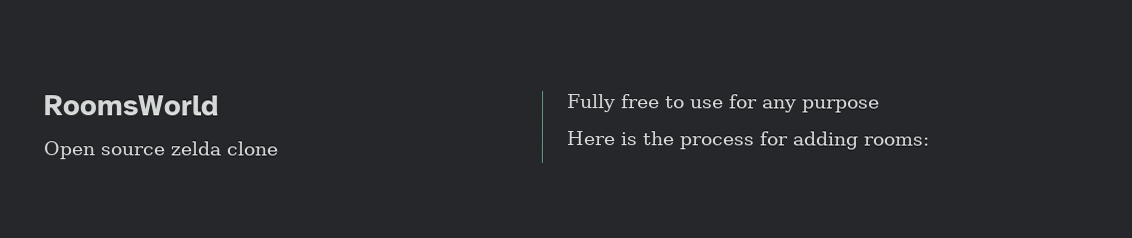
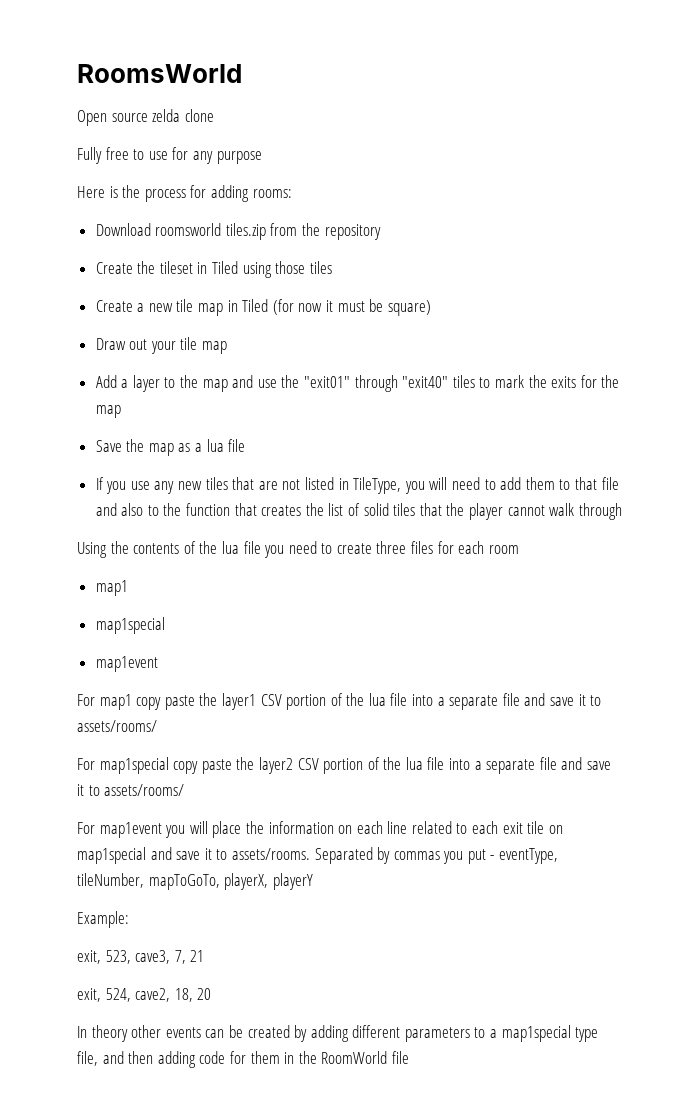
(929, 141) none -> [95,223,381,240] [95,261,332,278] [95,299,431,316] [95,337,228,354] [95,375,620,392] [95,405,121,418] [95,439,246,456] [95,477,619,494] [95,503,622,520] [77,541,519,558] [95,580,128,596] [95,617,165,634] [95,656,158,672] [77,693,602,710] [77,720,157,732] [77,757,612,774] [77,784,185,796] [77,821,563,838] [77,847,559,864] [77,873,313,890] [77,911,129,928] [77,950,205,964] [77,988,212,1002] [77,1025,599,1042] [77,1051,409,1068] // Download roomsworld tiles.zip from the repository // Create the tileset in Tiled using those tiles // Create a new tile map in Tiled (for now it must be square) // Draw out your tile map // Add a layer to the map and use the "exit01" through "exit40" tiles to mark the exits for the map // Save the map as a lua file // If you use any new tiles that are not listed in TileType, you will need to add them to that file and also to the function that creates the list of solid tiles that the player cannot walk through // Using the contents of the lua file you need to create three files for each room // map1 // map1special // map1event // For map1 copy paste the layer1 CSV portion of the lua file into a separate file and save it to assets/rooms/ // For map1special copy paste the layer2 CSV portion of the lua file into a separate file and save it to assets/rooms/ // For map1event you will place the information on each line related to each exit tile on map1special and save it to assets/rooms. Separated by commas you put - eventType, tileNumber, mapToGoTo, playerX, playerY // Example: // exit, 523, cave3, 7, 21 // exit, 524, cave2, 18, 20 // In theory other events can be created by adding different parameters to a map1special type file, and then adding code for them in the RoomWorld file

